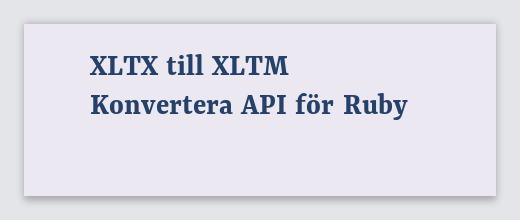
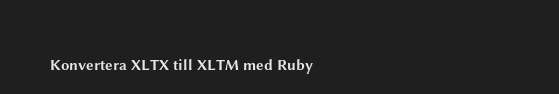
(89, 65) none -> [50,60,127,70] Konvertera
[90,93,335,114] Konvertera API för -> [243,59,274,70] med

